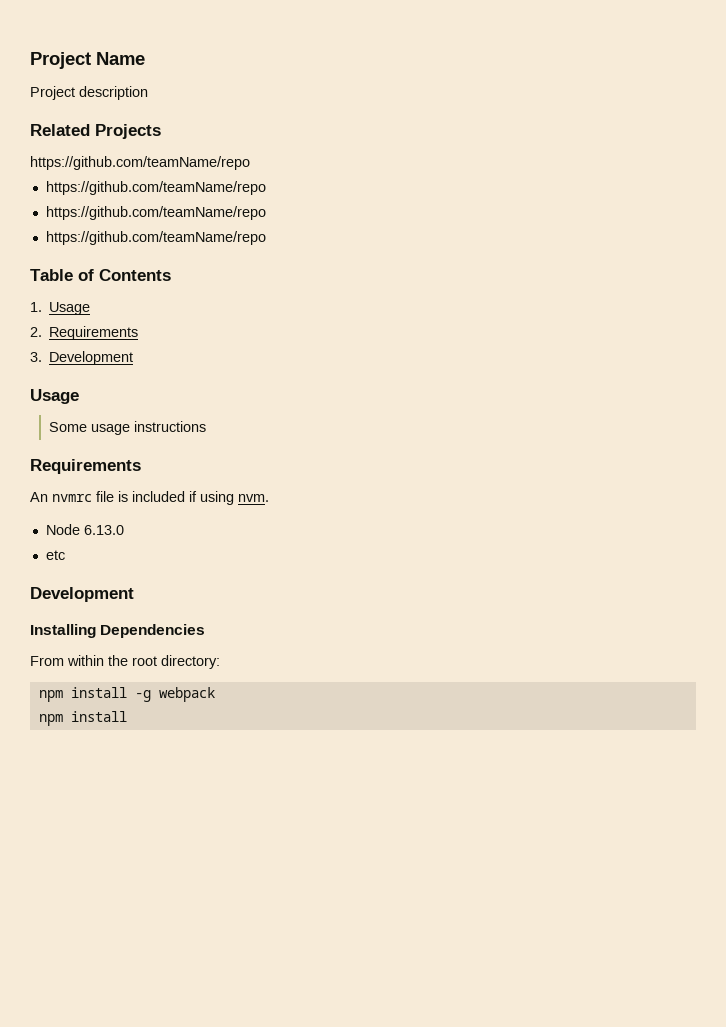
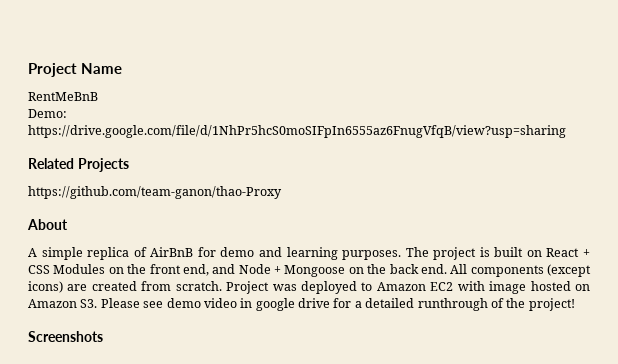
[30,86,148,100] Project description -> [28,92,98,101] [28,109,67,118] [28,125,566,138] RentMeBnB // Demo: https://drive.google.com/file/d/1NhPr5hcS0moSIFpIn6555az6FnugVfqB/view?usp=sharing
[30,156,250,170] [45,181,266,195] [45,206,266,220] [45,231,266,245] [30,269,171,281] [30,302,91,315] [30,326,139,340] [30,351,134,365] [30,389,79,404] [48,421,206,435] [30,459,141,474] [30,491,269,505] [45,524,124,535] [45,550,65,560] [30,587,134,602] [30,624,206,638] [30,655,220,669] [38,687,215,702] [38,711,127,726] https://github.com/teamName/repo // https://github.com/teamName/repo // https://github.com/teamName/repo // https://github.com/teamName/repo // Table of Contents // 1. Usage // 2. Requirements // 3. Development // Usage // Some usage instructions // Requirements // An nvmrc file is included if using nvm. // Node 6.13.0 // etc // Development // Installing Dependencies // From within the root directory: // npm install -g webpack // npm install -> [28,186,282,199] [27,219,68,230] [28,247,590,260] [28,264,591,277] [28,281,591,294] [28,298,575,311] [28,331,103,342] https://github.com/team-ganon/thao-Proxy // About // A simple replica of AirBnB for demo and learning purposes. The project is built on React + CSS Modules on the front end, and Node + Mongoose on the back end. All components (except icons) are created from scratch. Project was deployed to Amazon EC2 with image hosted on Amazon S3. Please see demo video in google drive for a detailed runthrough of the project! // Screenshots

